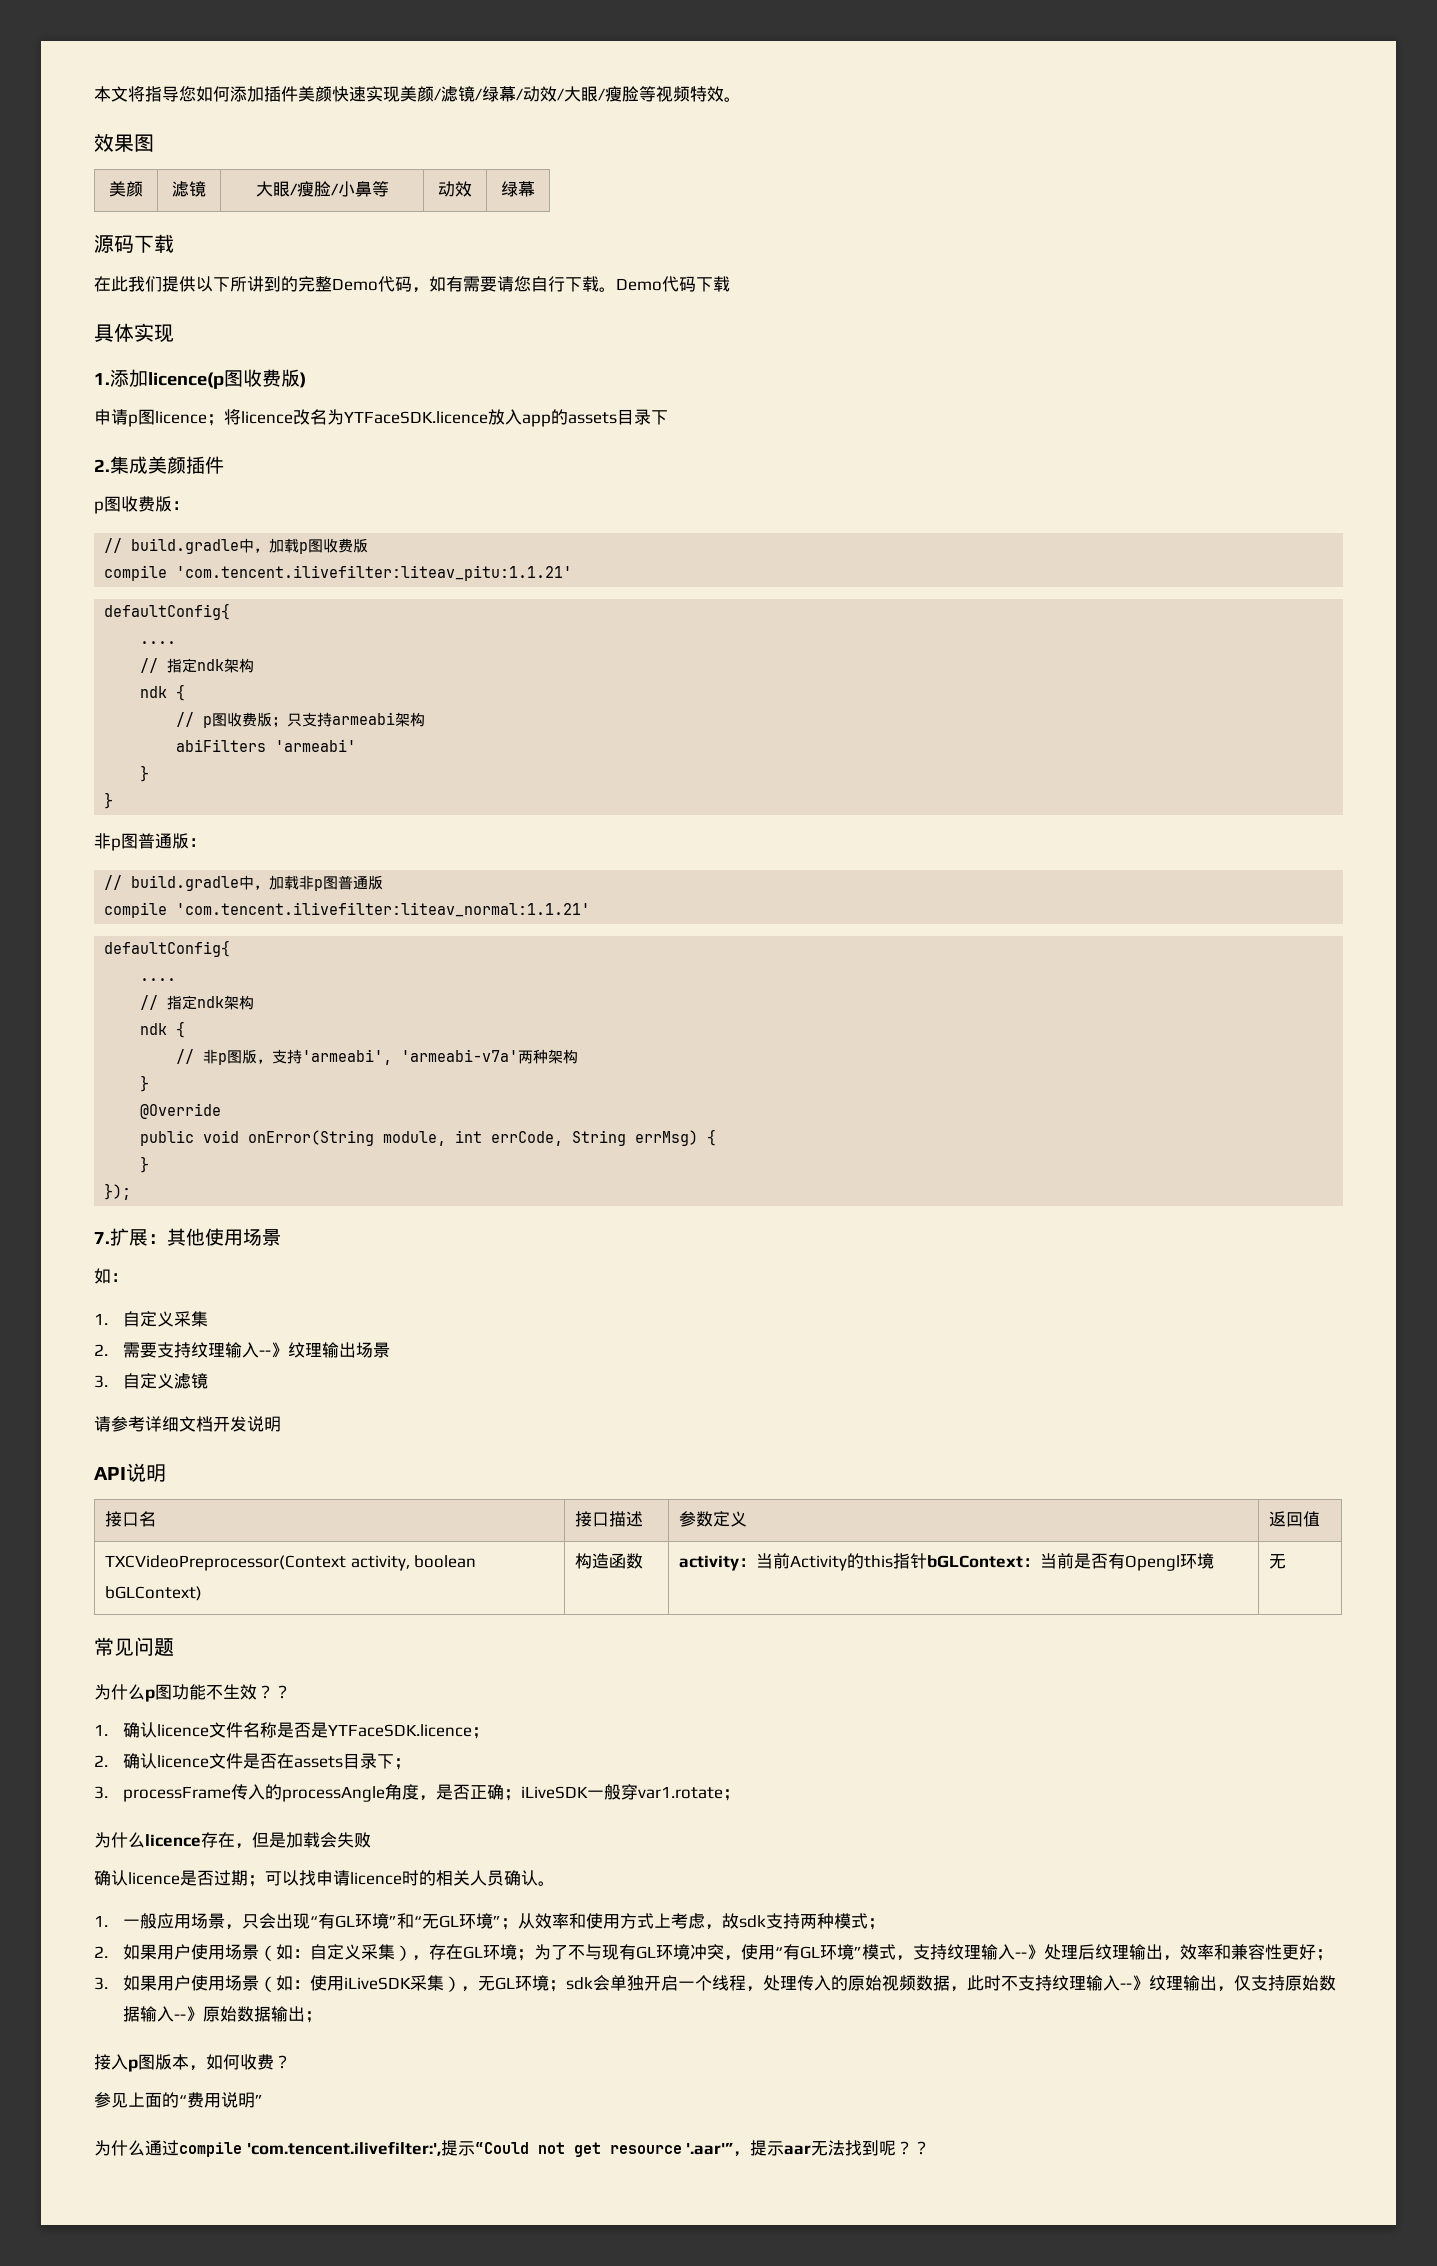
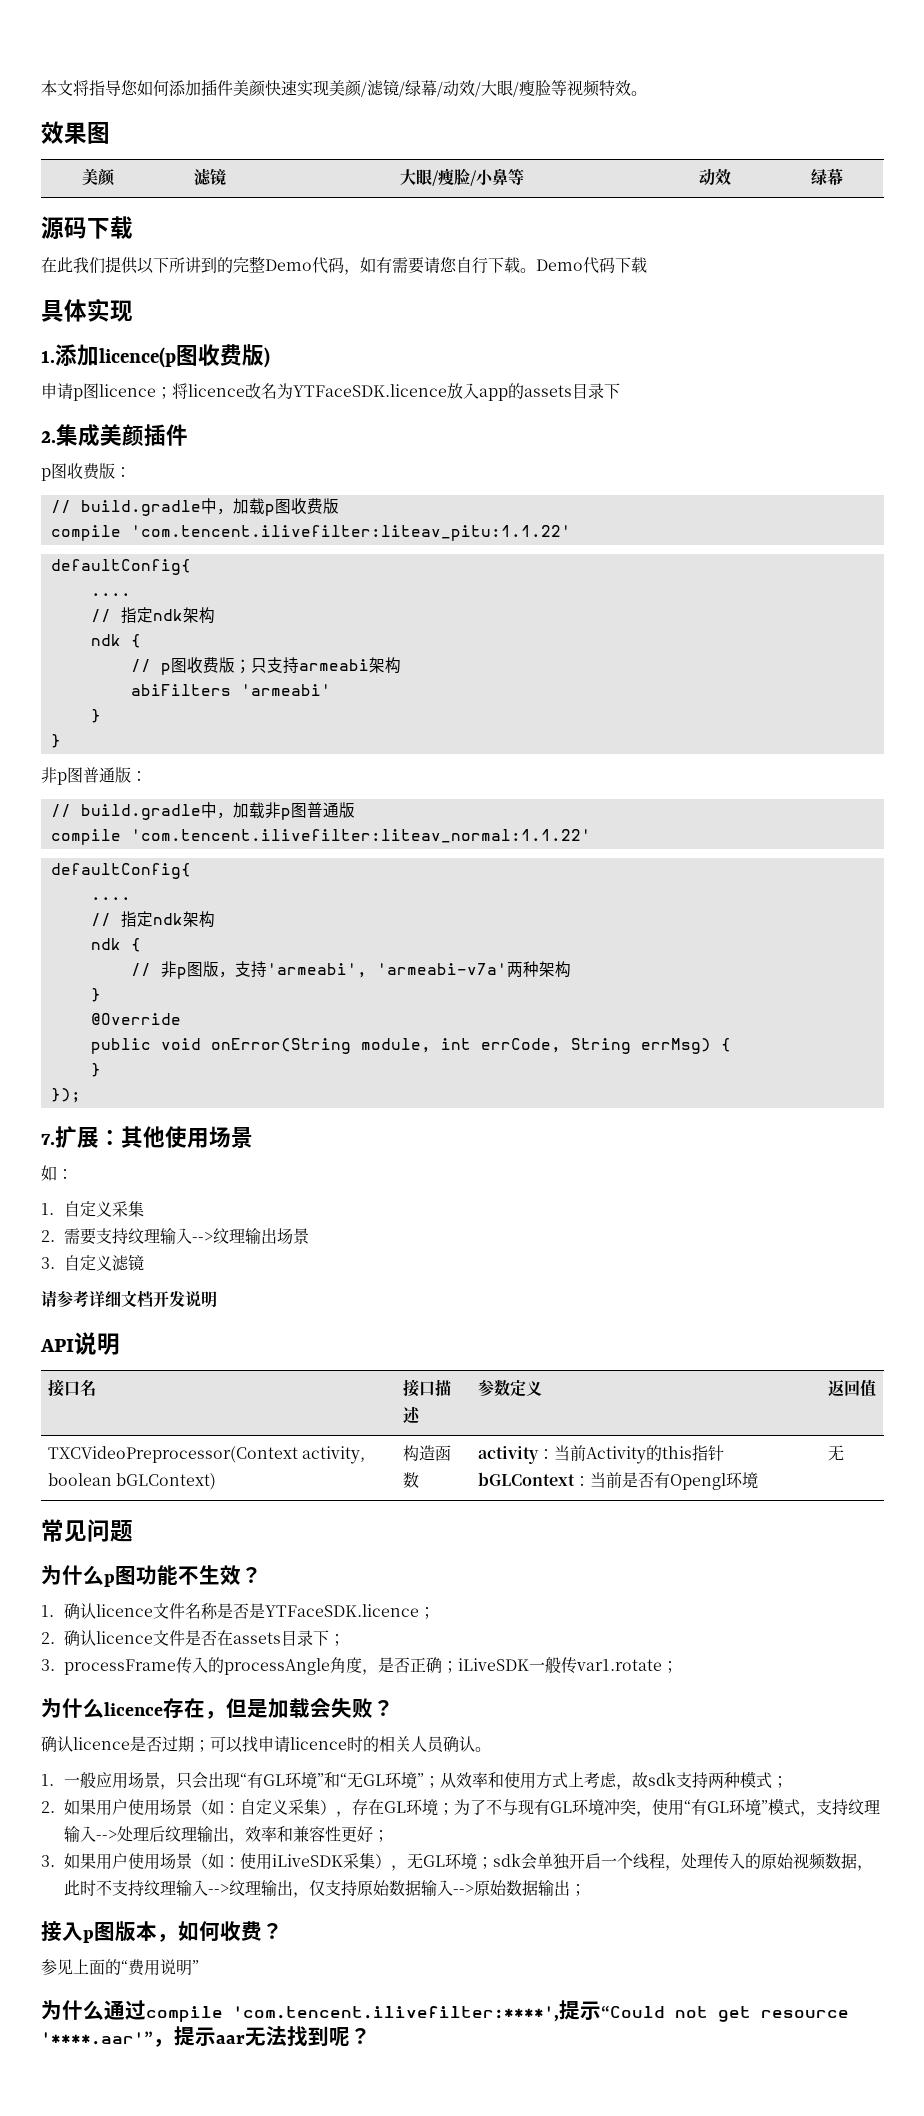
[176,565,573,581] 'com.tencent.ilivefilter:liteav_pitu:1.1.21' -> [130,525,571,541] 'com.tencent.ilivefilter:liteav_pitu:1.1.22'
[176,902,591,917] 'com.tencent.ilivefilter:liteav_normal:1.1.21' -> [130,829,591,843] 'com.tencent.ilivefilter:liteav_normal:1.1.22'
[258,1342,288,1358] --》 -> [192,1232,214,1242] -->
[274,1685,291,1699] ？ -> (262, 1575) none
[620,1784,638,1800] 穿 -> [561,1657,578,1674] 传
(371, 1840) none -> [373,1700,394,1716] ？
[1014,1944,1044,1960] --》 -> [96,1830,118,1840] -->
[1119,1975,1149,1991] --》 -> [208,1884,230,1894] -->
[173,2006,203,2022] --》 -> [453,1884,475,1894] -->
[246,2141,441,2156] 'com.tencent.ilivefilter:', -> [233,2006,559,2022] 'com.tencent.ilivefilter:****',
[686,2142,734,2155] '.aar'” -> [41,2031,153,2045] '****.aar'”
[913,2141,931,2155] ？ -> (371, 2036) none

